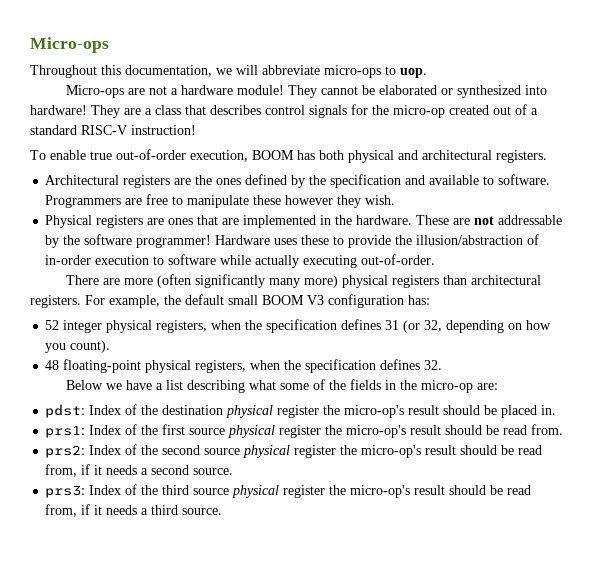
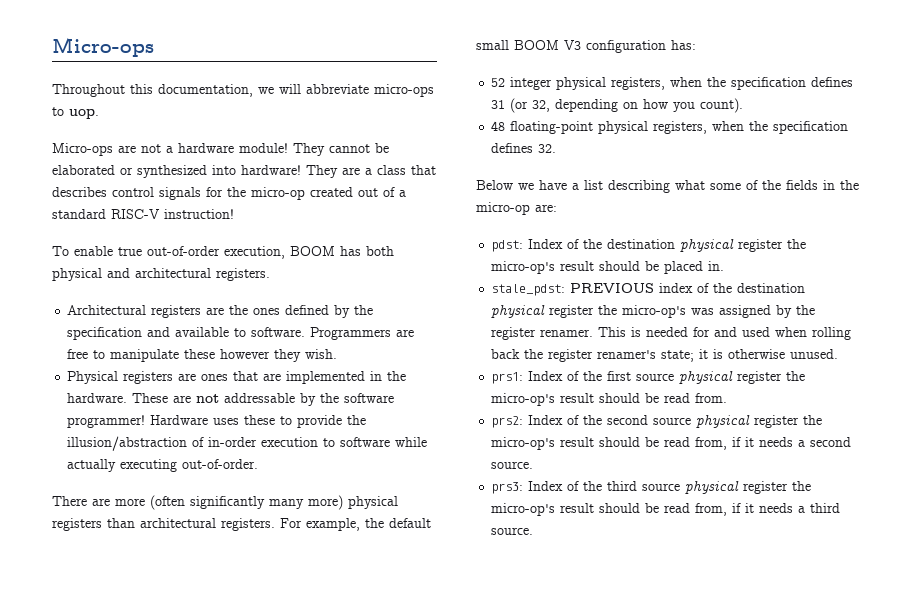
(557, 410) none -> [491,283,806,296] [491,305,816,318] [491,327,852,340] [491,349,839,362] // stale_pdst: PREVIOUS index of the destination physical register the micro-op's was assigned by the register renamer. This is needed for and used when rolling back the register renamer's state; it is otherwise unused.

